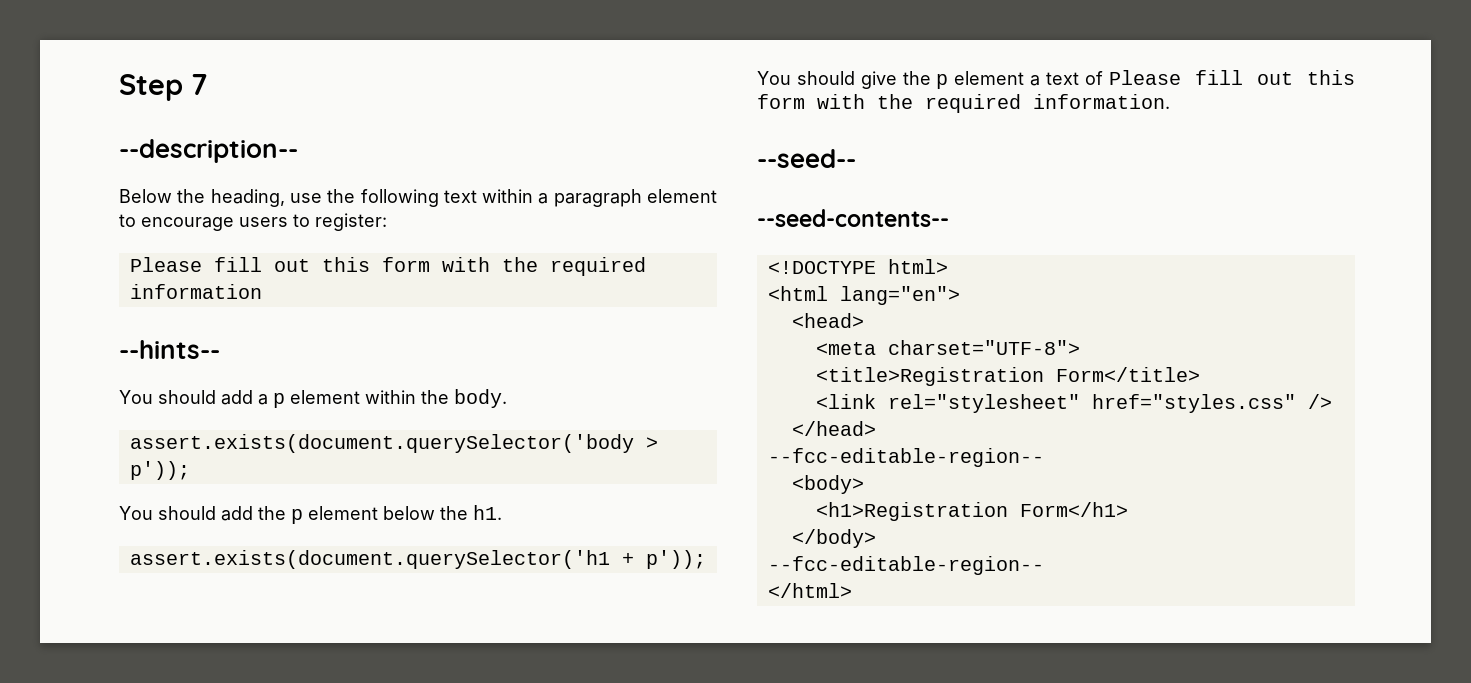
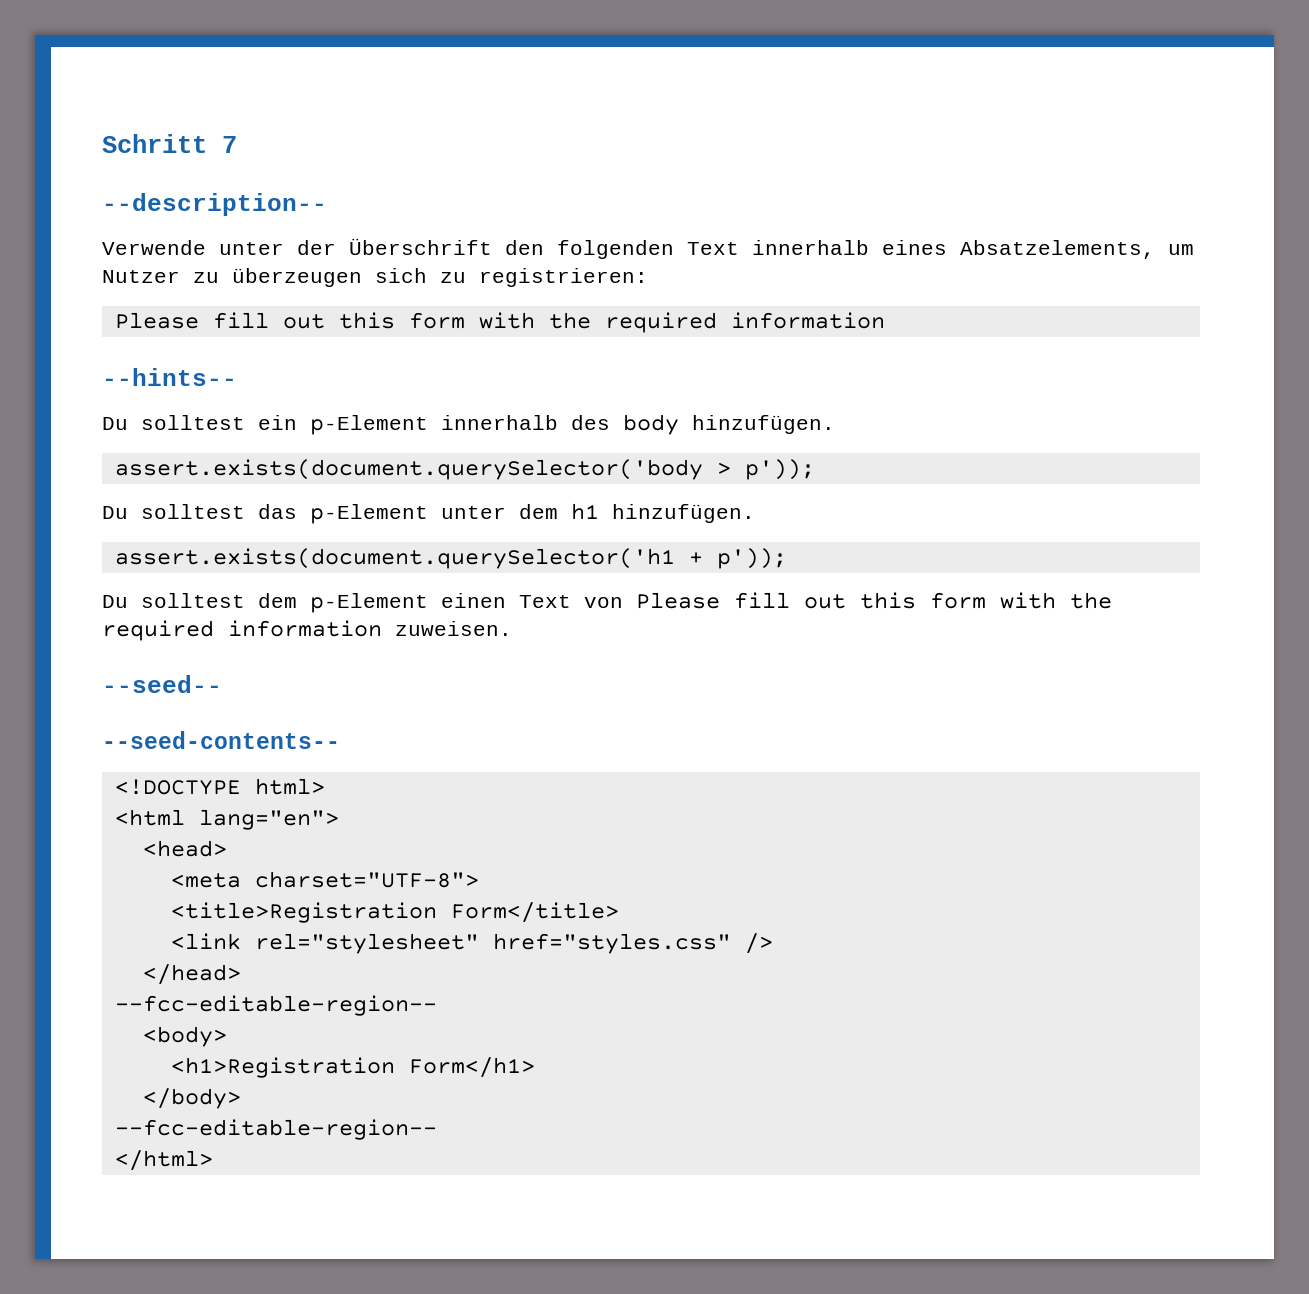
[119,74,183,101] Step -> [102,134,207,153] Schritt
[119,189,717,207] [119,213,387,231] Below the heading, use the following text within a paragraph element to encourage users to register: -> [102,238,1194,259] [102,268,648,287] Verwende unter der Überschrift den folgenden Text innerhalb eines Absatzelements, um Nutzer zu überzeugen sich zu registrieren:
[119,389,507,408] [129,434,658,453] [129,461,190,480] [119,505,502,524] [129,550,706,569] [757,70,1355,89] [757,94,1170,113] You should add a p element within the body. // assert.exists(document.querySelector('body > p')); // You should add the p element below the h1. // assert.exists(document.querySelector('h1 + p')); // You should give the p element a text of Please fill out this form with the required information. -> [102,414,835,435] [114,459,815,480] [102,503,755,524] [114,548,787,569] [102,592,1112,613] [102,620,512,641] Du solltest ein p-Element innerhalb des body hinzufügen. // assert.exists(document.querySelector('body > p')); // Du solltest das p-Element unter dem h1 hinzufügen. // assert.exists(document.querySelector('h1 + p')); // Du solltest dem p-Element einen Text von Please fill out this form with the required information zuweisen.

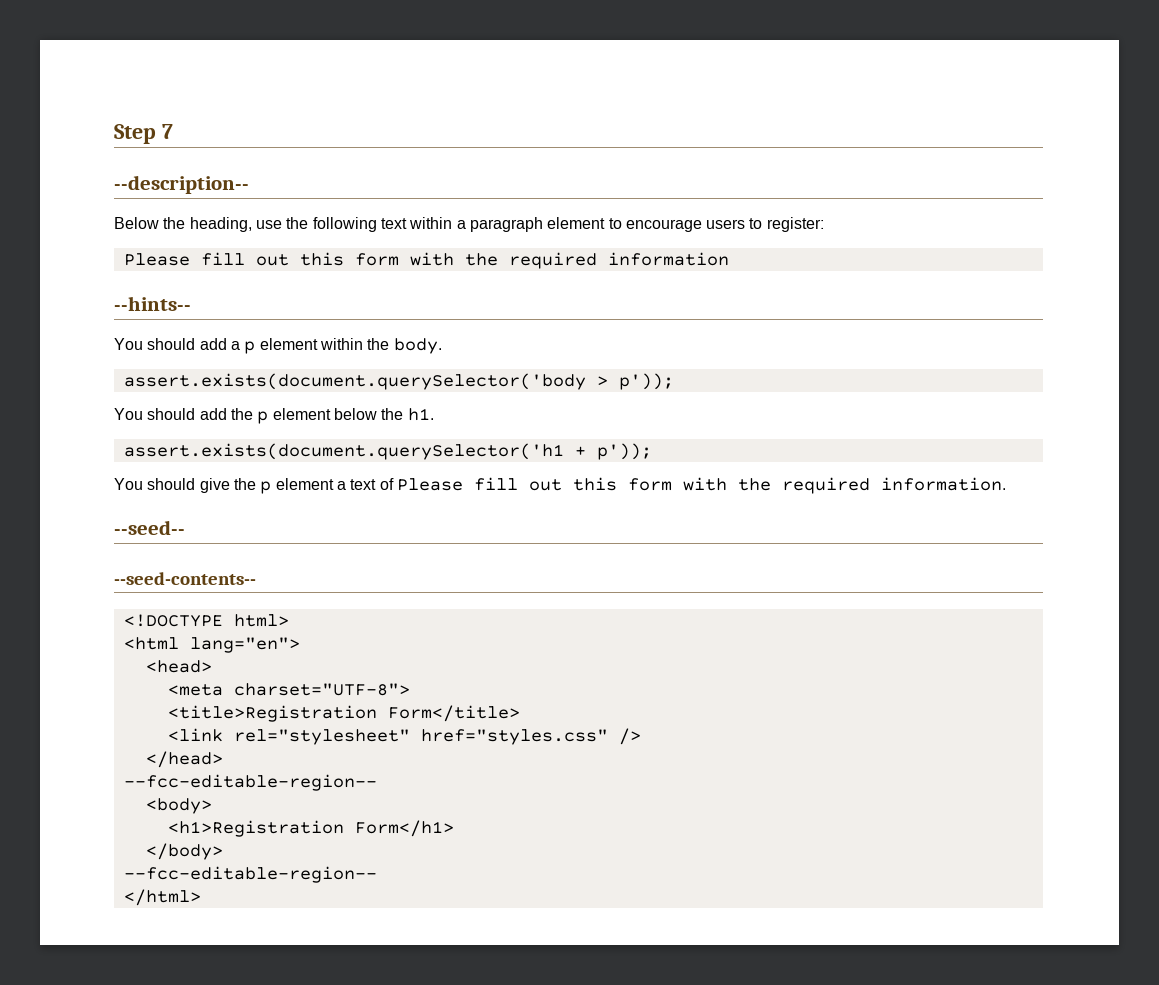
[102,134,207,153] Schritt -> [114,124,156,144] Step
[102,238,1194,259] [102,268,648,287] Verwende unter der Überschrift den folgenden Text innerhalb eines Absatzelements, um Nutzer zu überzeugen sich zu registrieren: -> [114,217,824,232] Below the heading, use the following text within a paragraph element to encourage users to register:
[102,414,835,435] [114,459,815,480] [102,503,755,524] [114,548,787,569] [102,592,1112,613] [102,620,512,641] Du solltest ein p-Element innerhalb des body hinzufügen. // assert.exists(document.querySelector('body > p')); // Du solltest das p-Element unter dem h1 hinzufügen. // assert.exists(document.querySelector('h1 + p')); // Du solltest dem p-Element einen Text von Please fill out this form with the required information zuweisen. -> [114,338,442,354] [123,373,674,390] [114,408,434,424] [123,443,652,460] [114,477,1006,494] You should add a p element within the body. // assert.exists(document.querySelector('body > p')); // You should add the p element below the h1. // assert.exists(document.querySelector('h1 + p')); // You should give the p element a text of Please fill out this form with the required information.

